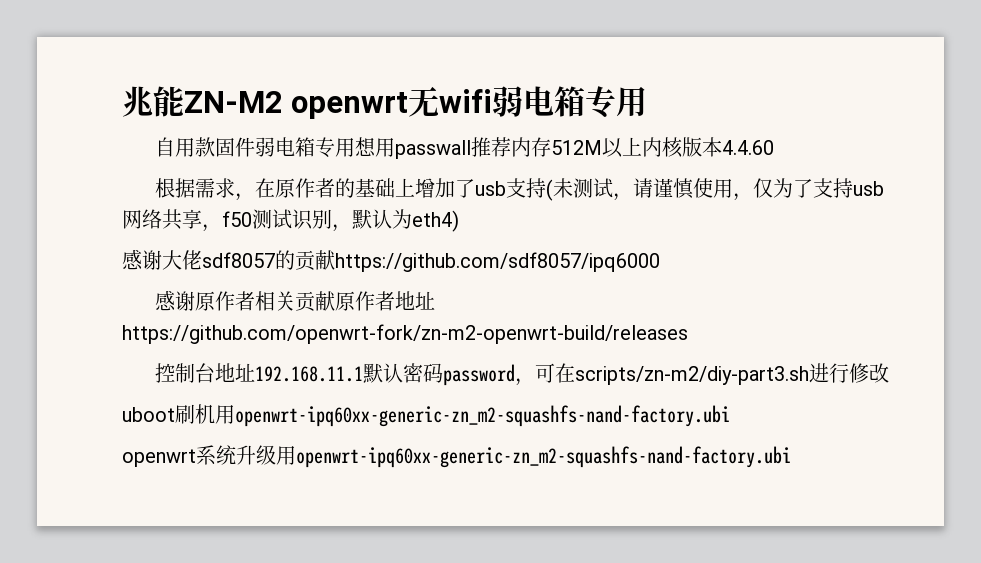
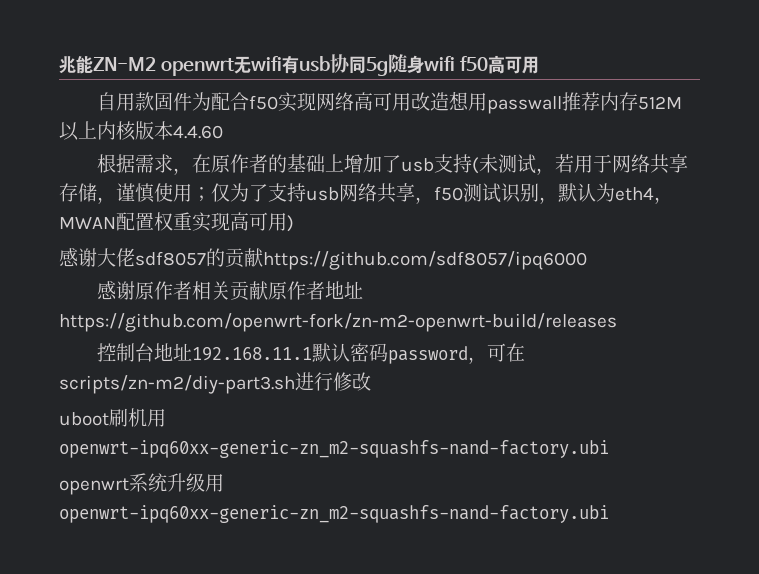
[492,86,648,118] [154,137,355,158] 弱电箱专用 // 自用款固件弱电箱专用 -> [282,54,540,76] [97,92,450,112] 有usb协同5g随身wifi f50高可用 // 自用款固件为配合f50实现网络高可用改造
[632,178,653,198] 请 -> [555,154,689,174] [59,183,116,204] 若用于网络共享存储，
[732,193,753,201] ， -> [192,187,211,202] ；
[412,210,459,232] eth4) -> [615,187,673,204] [59,212,294,232] eth4，MWAN配置权重实现高可用)

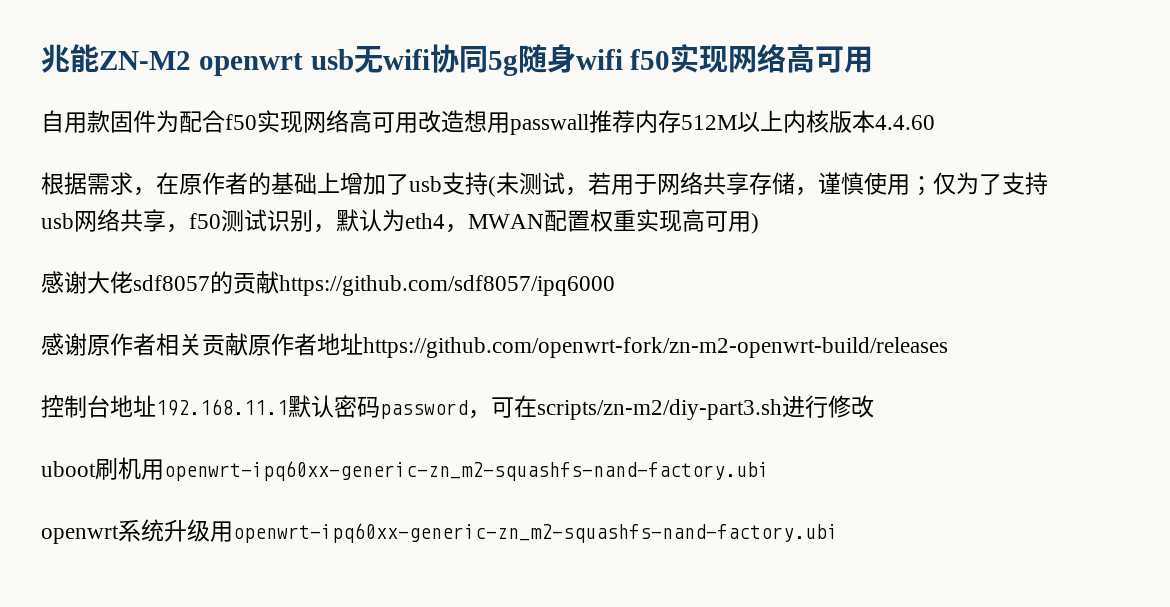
[234,55,331,74] 无wifi有usb -> [310,46,430,73] usb无wifi
(489, 63) none -> [670,44,787,73] 实现网络

